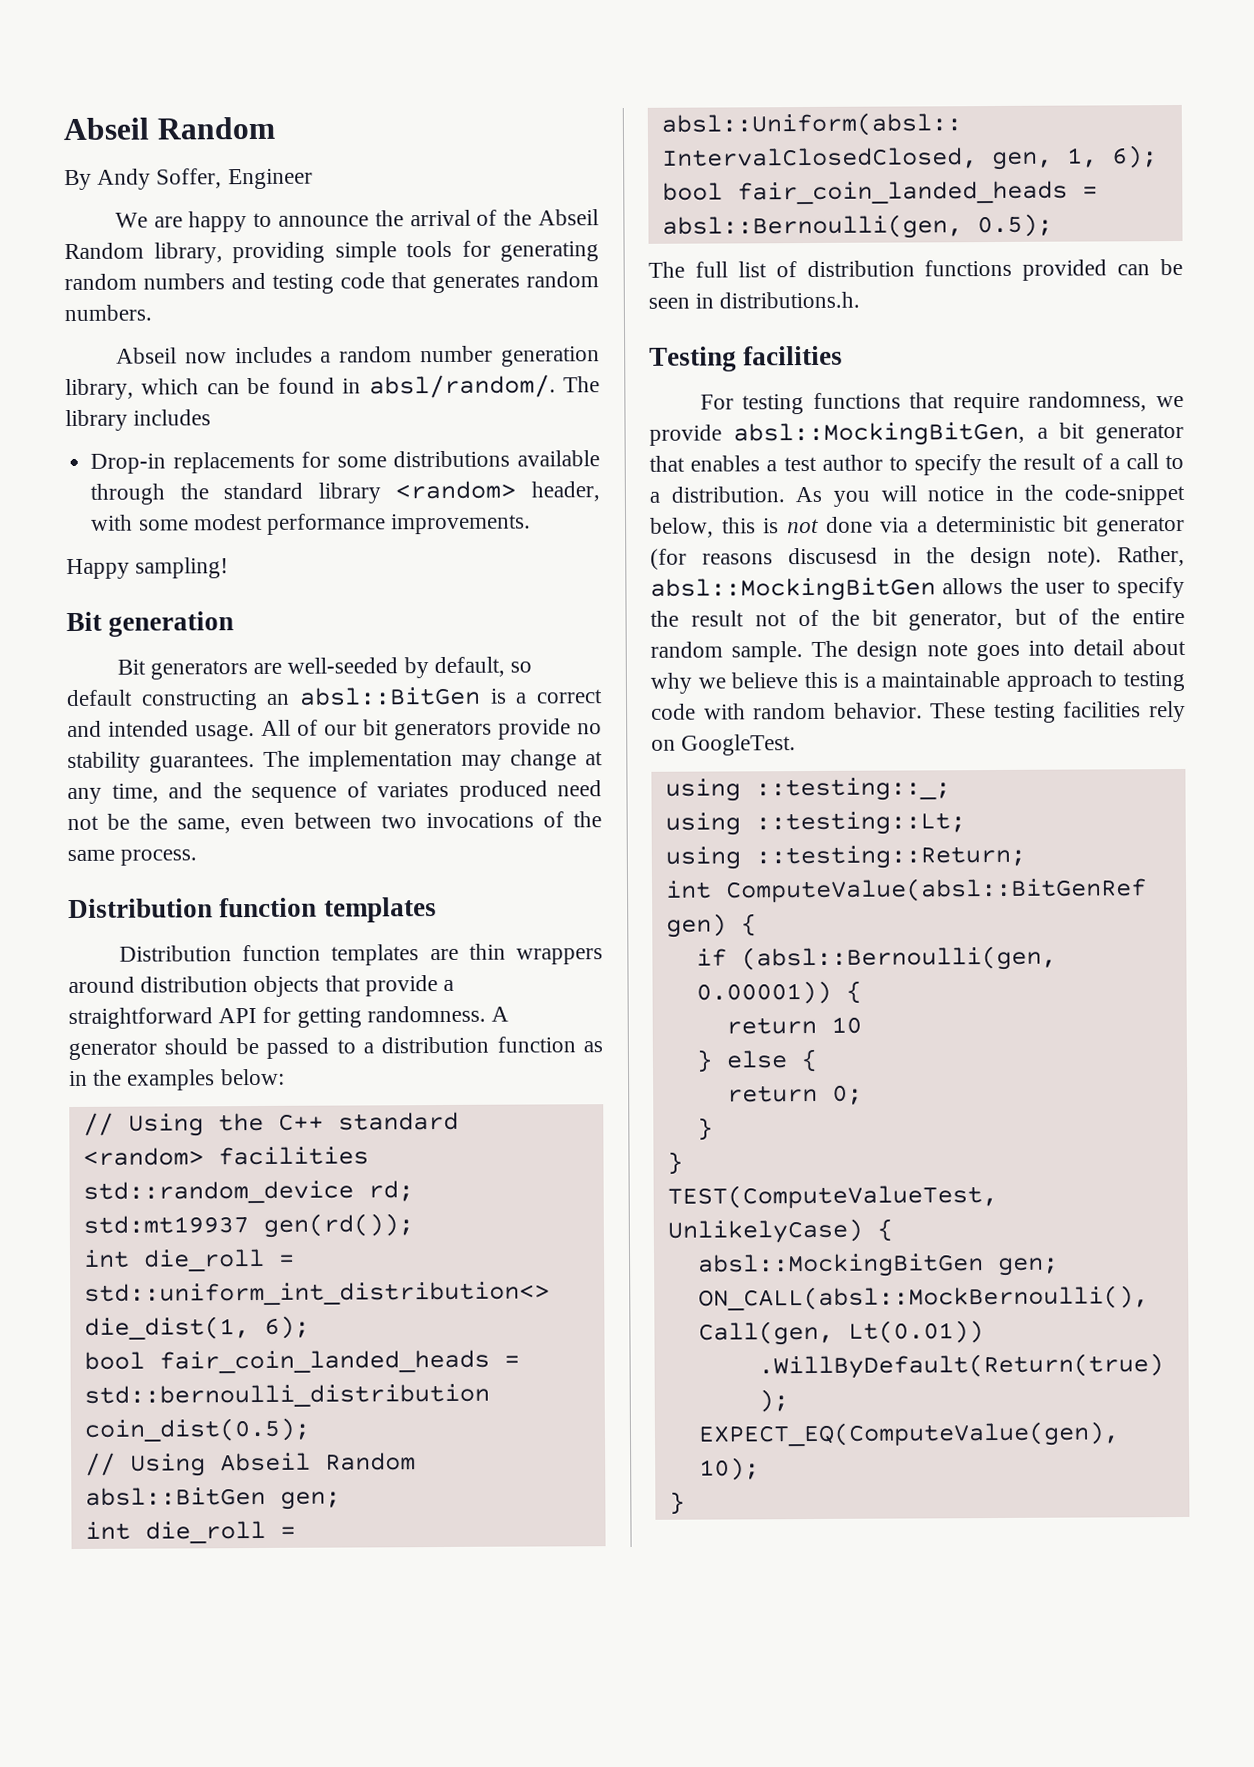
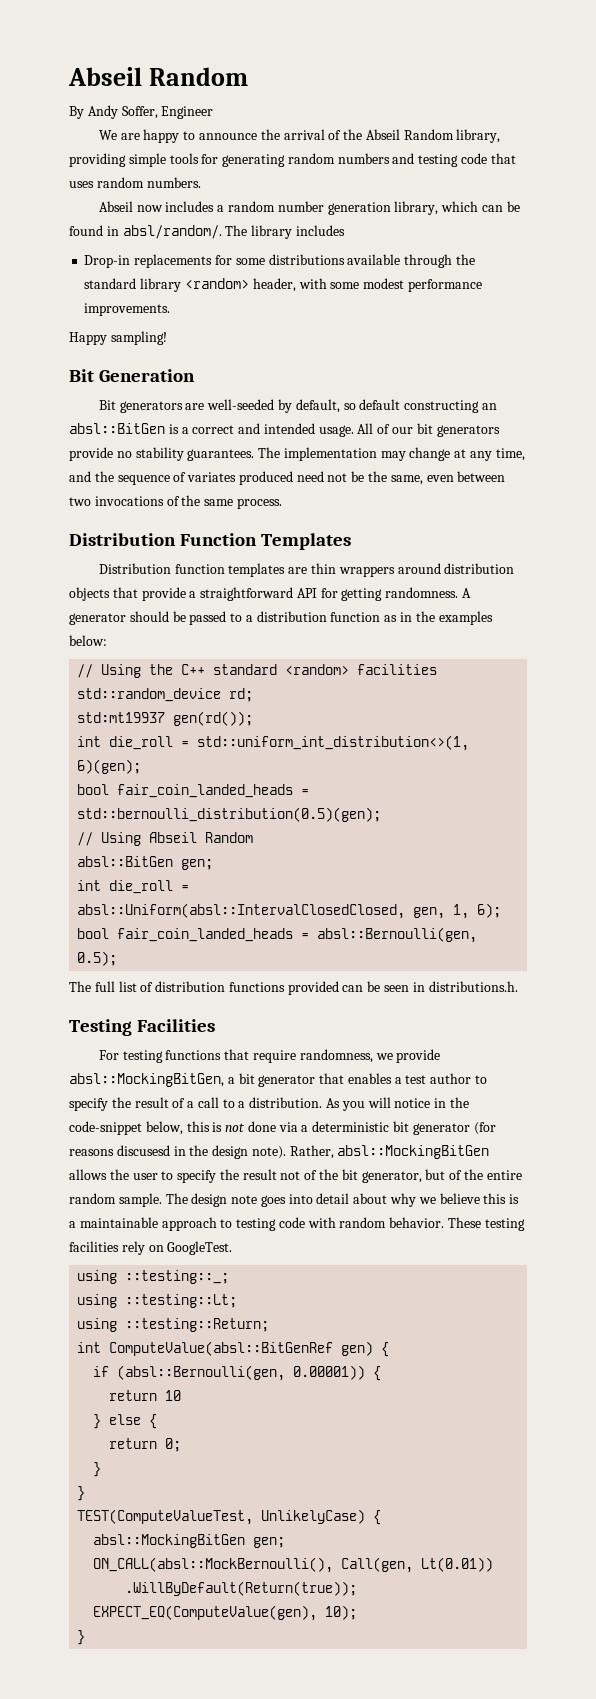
[432,273,520,294] generates -> [69,181,94,188] uses
[108,611,235,637] generation -> [99,369,196,382] Generation
[219,897,437,923] function templates -> [180,533,352,550] Function Templates
[83,1281,550,1306] [83,1315,310,1340] [83,1349,520,1374] [83,1383,490,1408] [83,1417,311,1442] std::uniform_int_distribution<> die_dist(1, 6); // bool fair_coin_landed_heads = std::bernoulli_distribution coin_dist(0.5); -> [197,735,470,751] [77,759,142,774] [77,784,310,798] [77,807,382,822] std::uniform_int_distribution<>(1, 6)(gen); // bool fair_coin_landed_heads = std::bernoulli_distribution(0.5)(gen);
[743,345,844,366] facilities -> [137,1019,216,1032] Facilities

